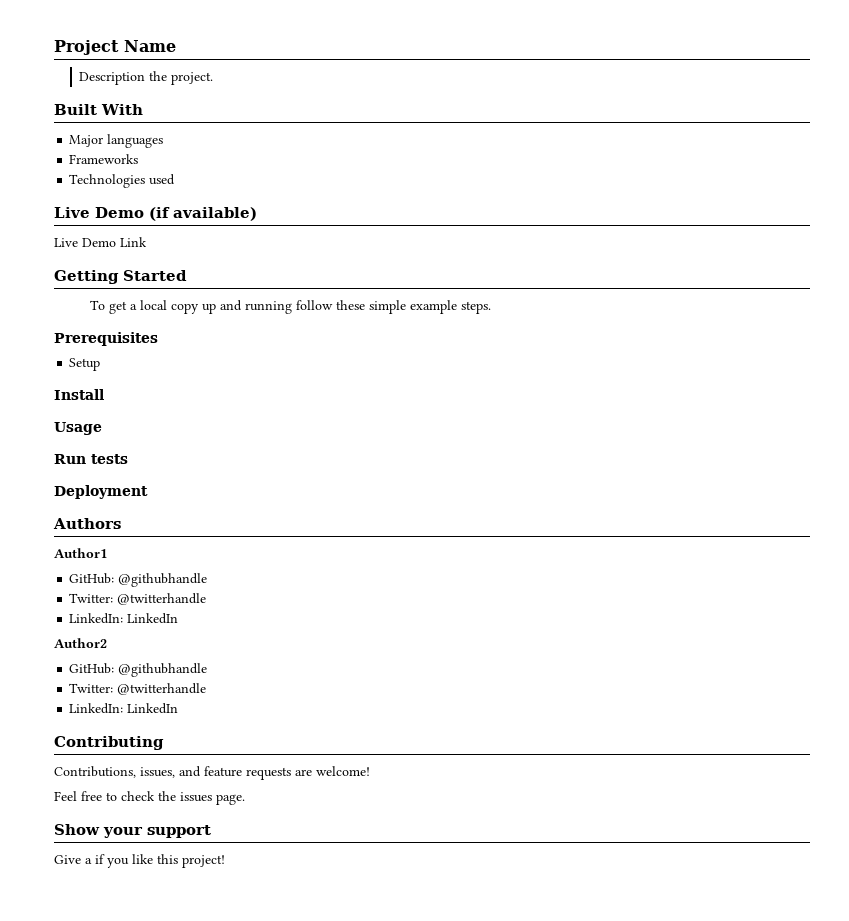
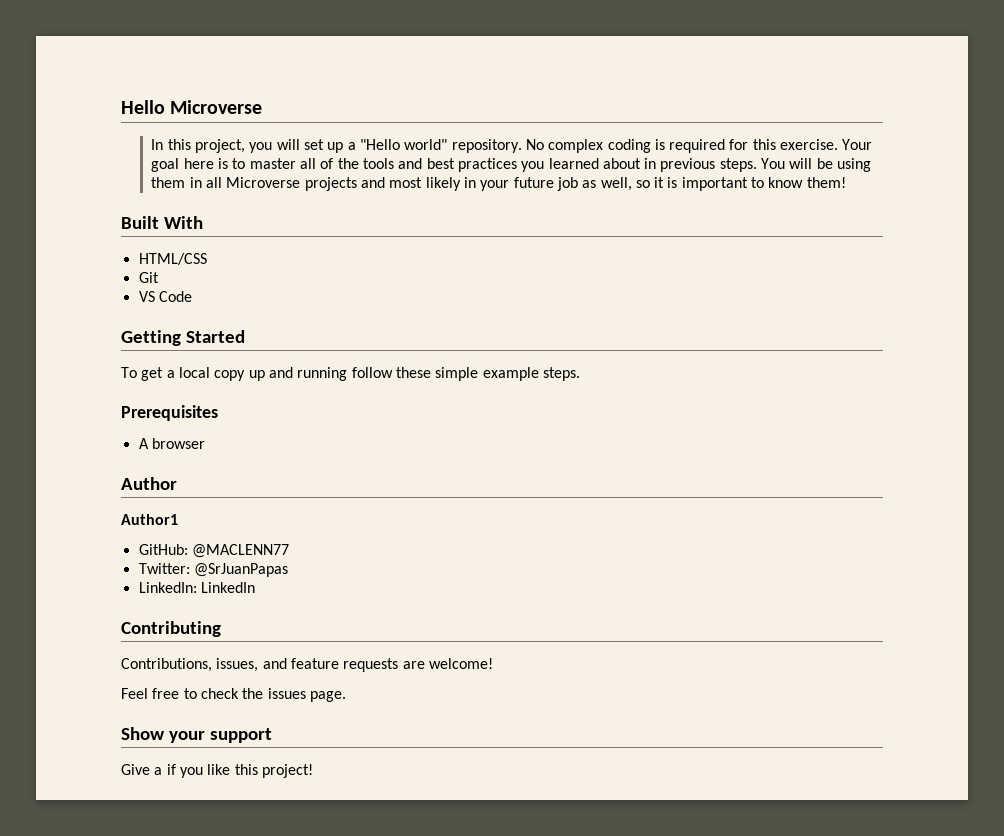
[54,40,176,55] [79,71,214,85] [54,104,143,115] [69,134,164,148] [69,154,139,164] [69,174,176,188] [54,207,257,221] [54,237,147,247] Project Name // Description the project. // Built With // Major languages // Frameworks // Technologies used // Live Demo (if available) // Live Demo Link -> [121,100,263,114] [151,139,873,153] [151,158,872,172] [151,177,846,191] [121,216,203,229] [138,253,207,265] [138,272,159,283] [138,291,192,302] Hello Microverse // In this project, you will set up a "Hello world" repository. No complex coding is required for this exercise. Your goal here is to master all of the tools and best practices you learned about in previous steps. You will be using them in all Microverse projects and most likely in your future job as well, so it is important to know them! // Built With // HTML/CSS // Git // VS Code
[69,358,101,371] [54,389,104,400] [54,422,102,435] [54,454,128,464] [54,485,148,499] [53,518,121,529] Setup // Install // Usage // Run tests // Deployment // Authors -> [138,438,205,449] [121,477,177,490] A browser // Author
[118,573,208,587] [69,593,207,605] [69,613,179,624] [54,638,107,648] [69,663,208,677] [69,683,207,695] @githubhandle // Twitter: @twitterhandle // LinkedIn: LinkedIn // Author2 // GitHub: @githubhandle // Twitter: @twitterhandle -> [191,544,289,558] [138,563,288,577] @MACLENN77 // Twitter: @SrJuanPapas

